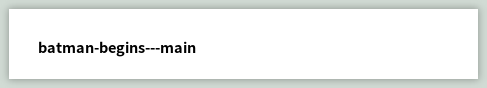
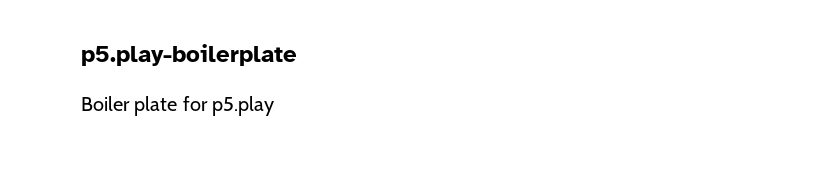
[38,41,196,57] batman-begins---main -> [81,44,297,66] [81,96,275,116] p5.play-boilerplate // Boiler plate for p5.play

